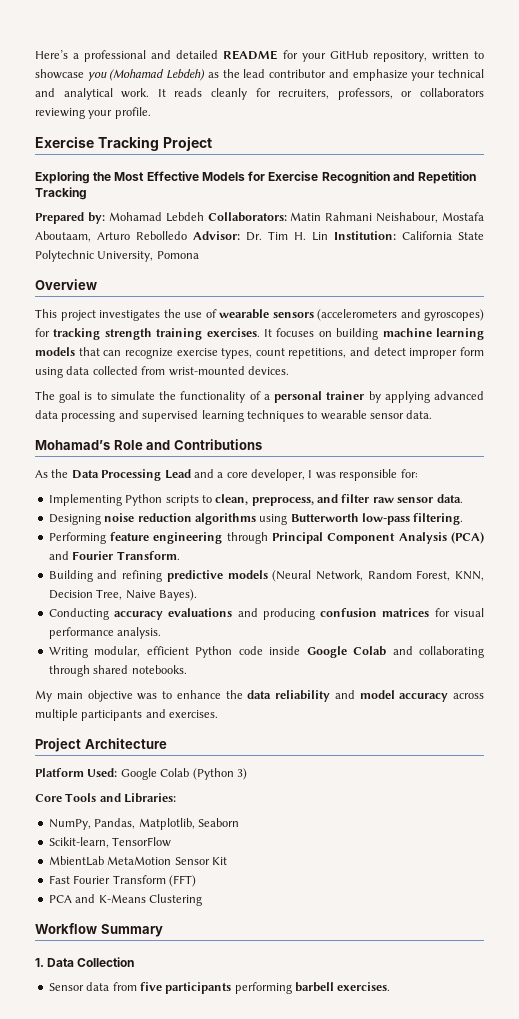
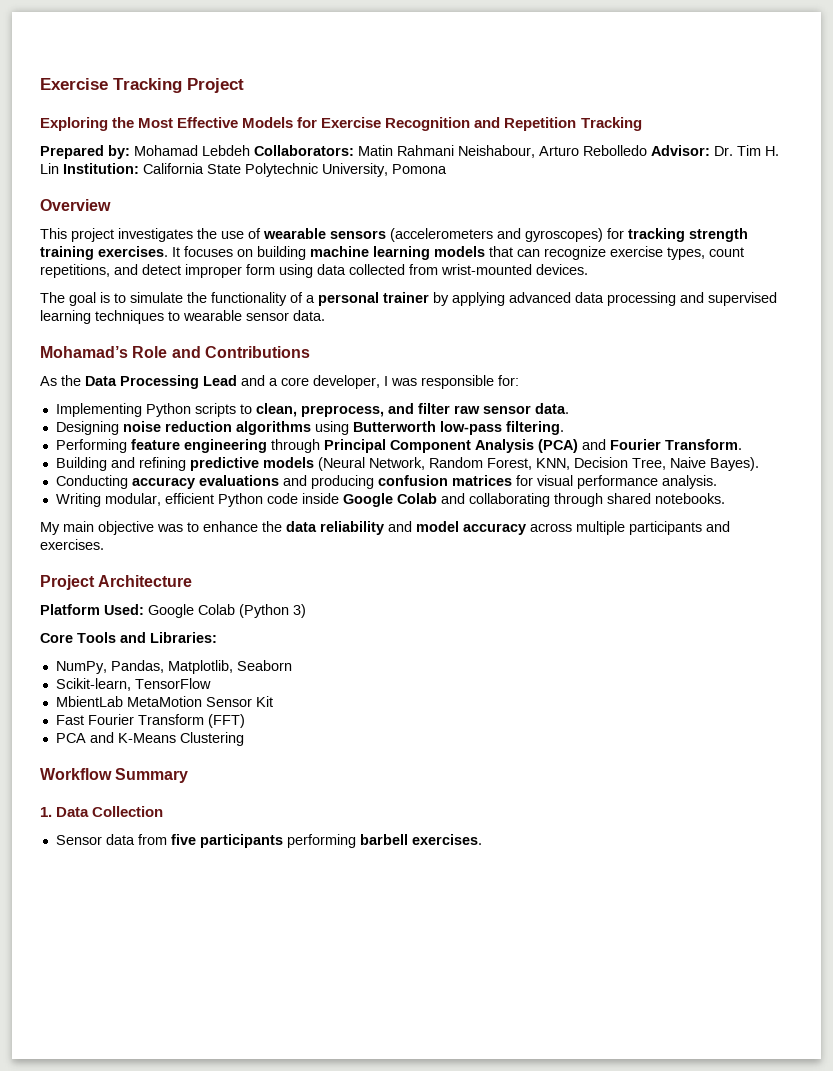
[35,50,484,62] [35,69,485,81] [35,88,484,100] [35,107,151,119] Here’s a professional and detailed README for your GitHub repository, written to showcase you (Mohamad Lebdeh) as the lead contributor and emphasize your technical and analytical work. It reads cleanly for recruiters, professors, or collaborators reviewing your profile. // -> (40, 84) none
[442,212,484,221] [35,231,91,242] Mostafa Aboutaam, -> (535, 151) none

